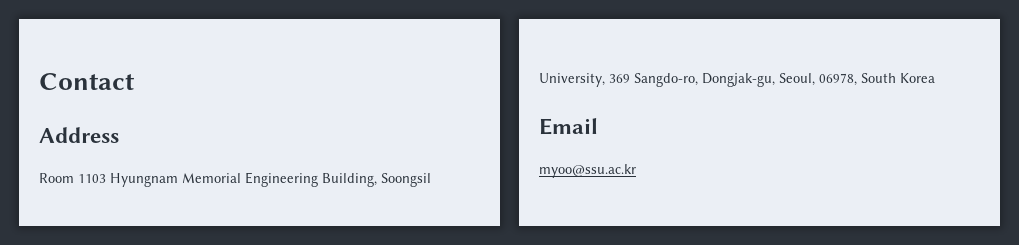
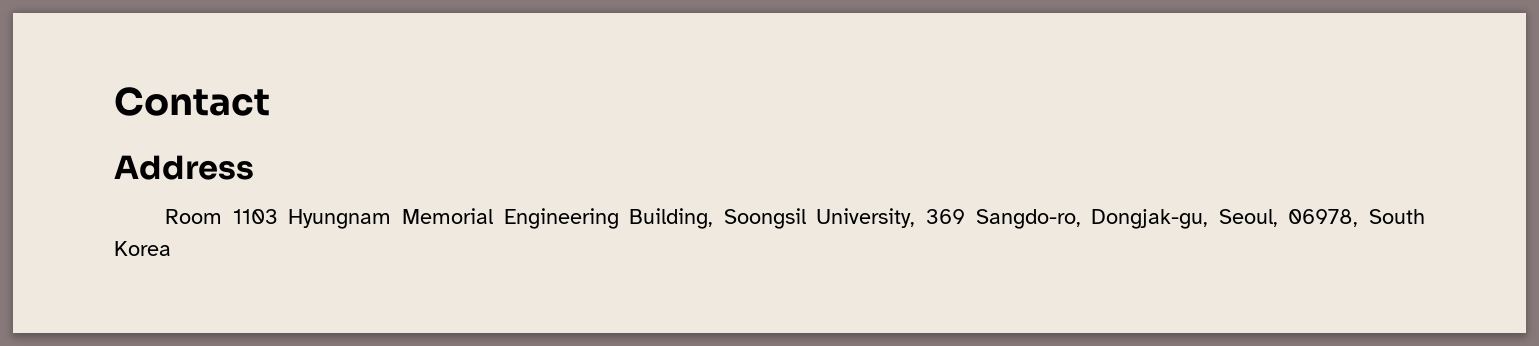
[539,118,598,135] [539,164,636,178] // Email // myoo@ssu.ac.kr -> (171, 248) none

